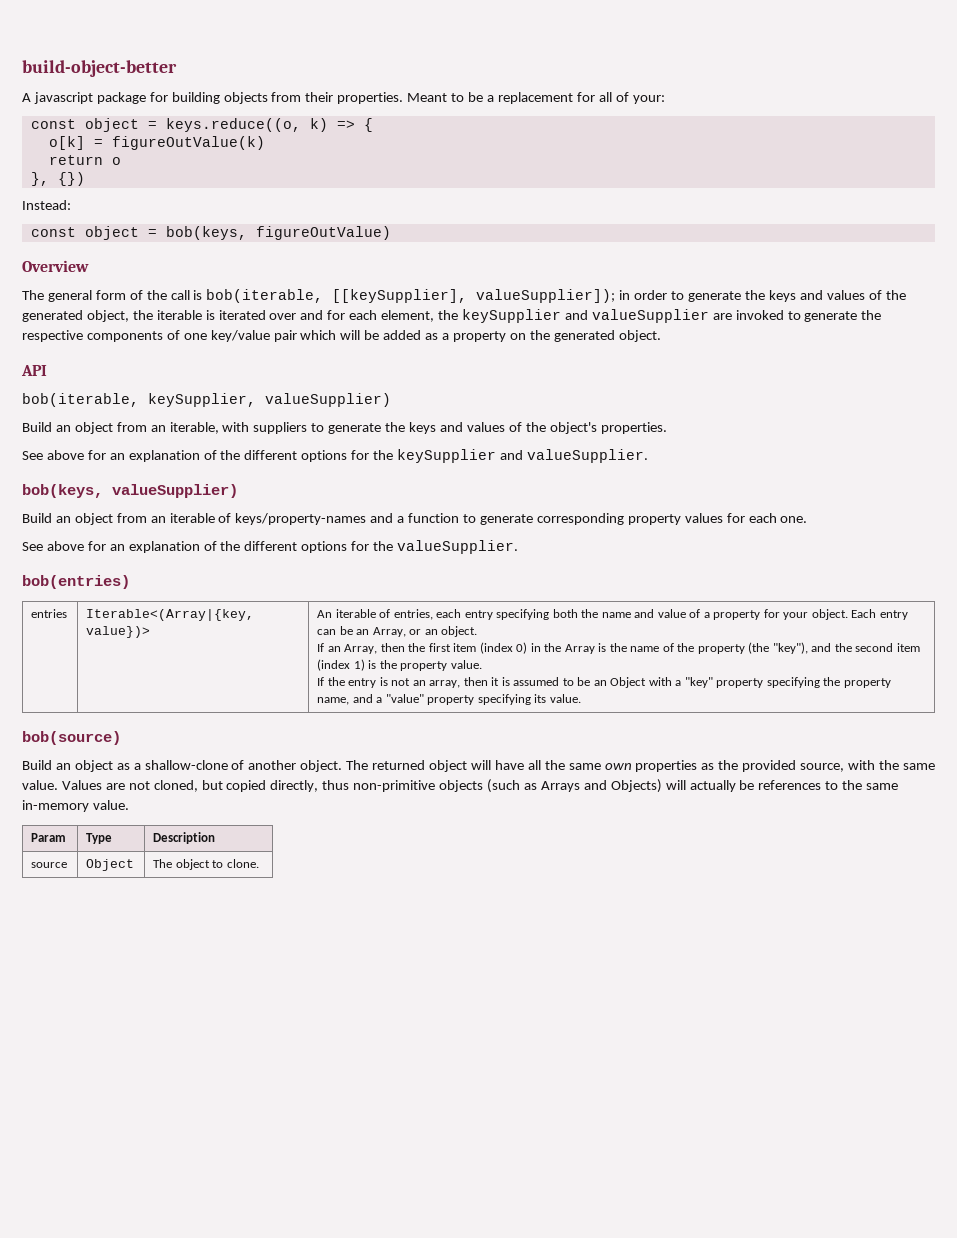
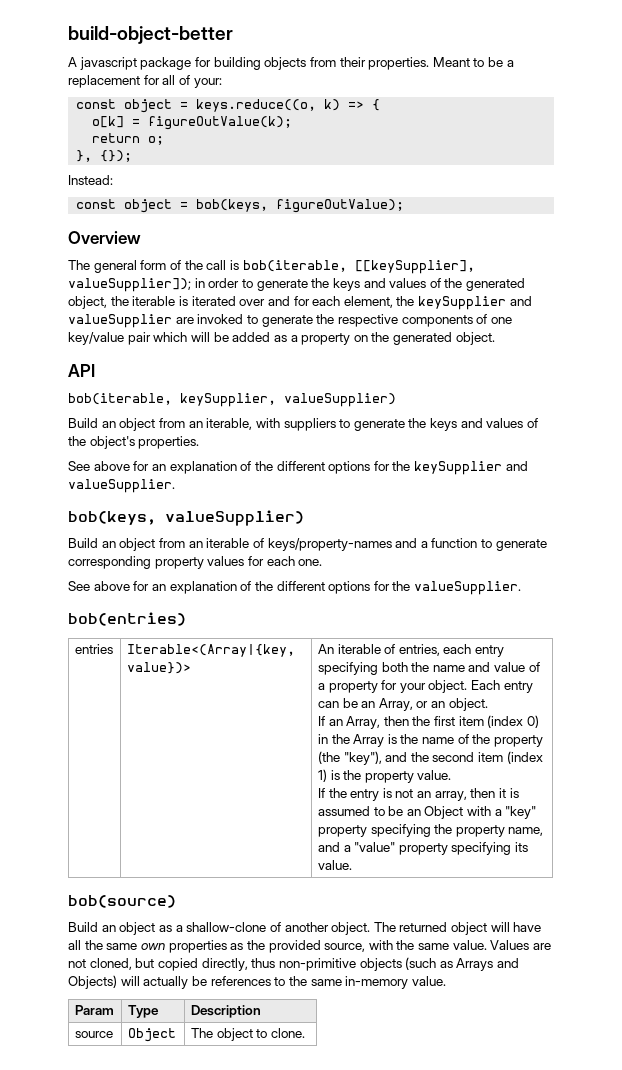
[111,136,265,150] figureOutValue(k) -> [148,116,293,130] figureOutValue(k);
[111,157,121,165] o -> [148,136,165,145] o;
[57,172,85,186] {}) -> [100,150,133,162] {});
[255,226,391,240] figureOutValue) -> [276,199,405,213] figureOutValue);

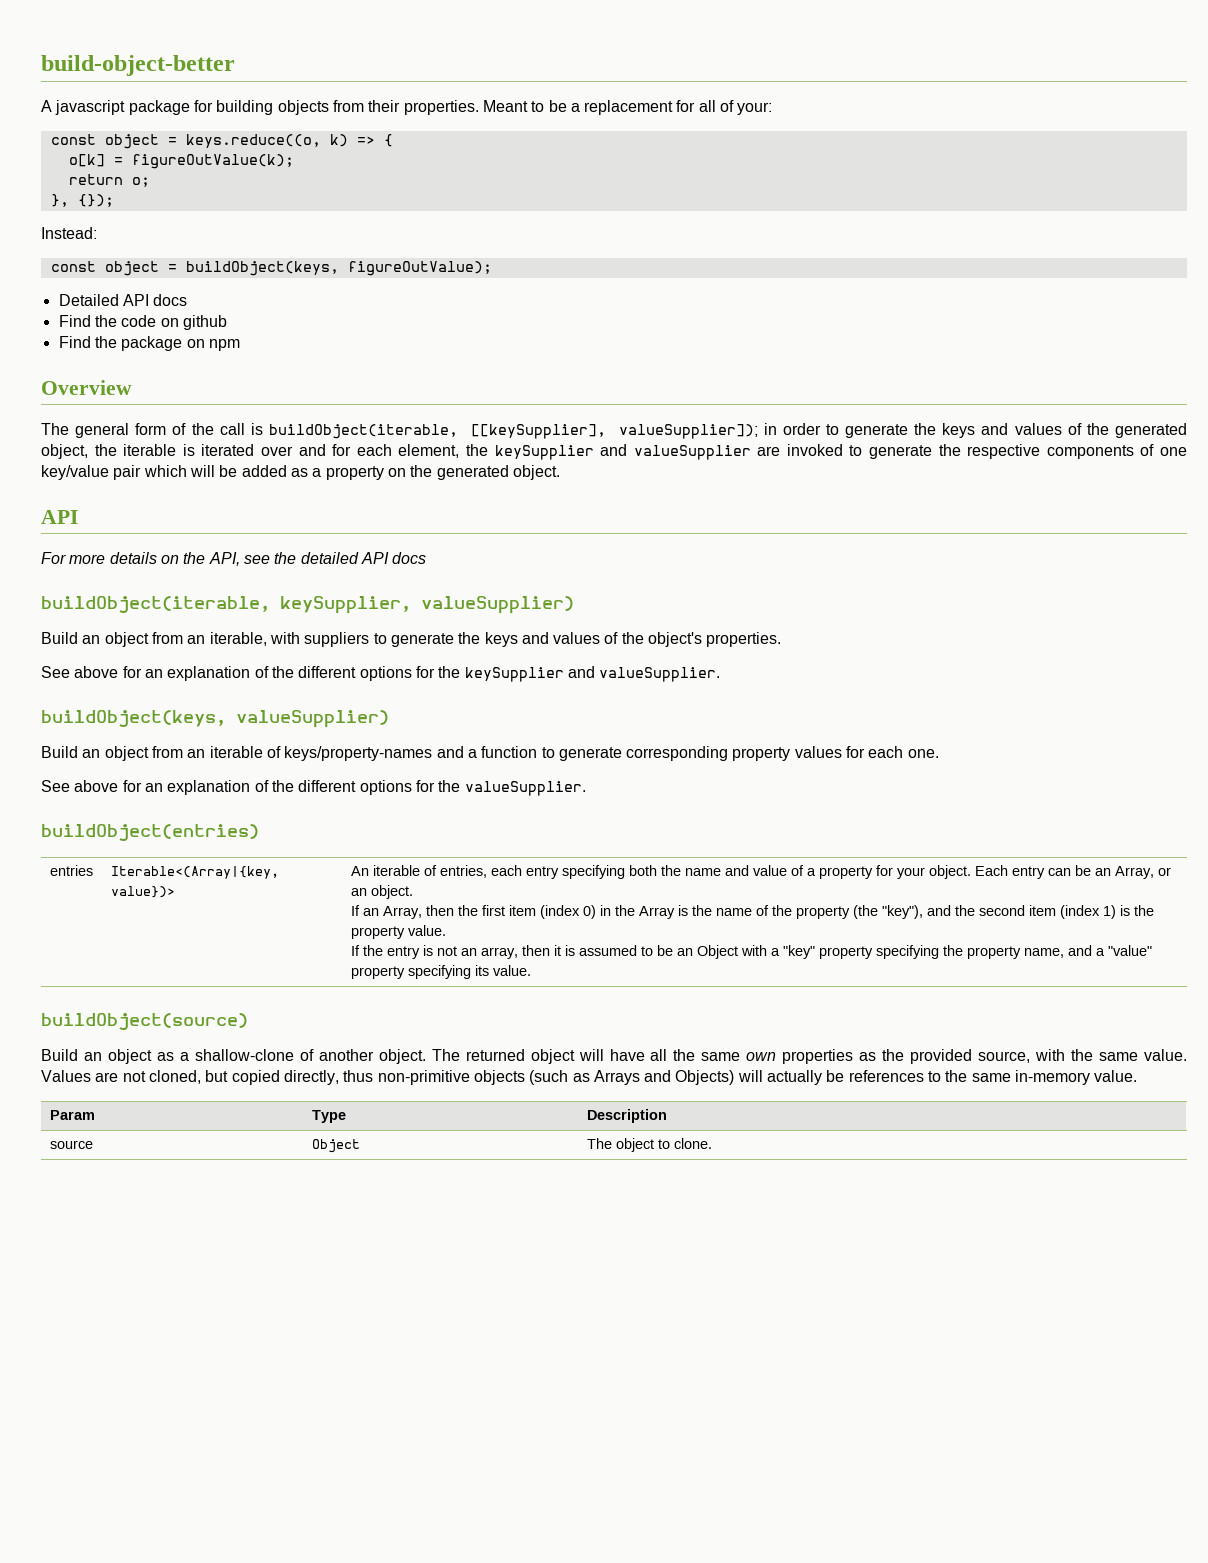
[196,199,269,212] bob(keys, -> [185,261,339,276] buildObject(keys,
(405, 206) none -> [58,294,188,306] [58,315,227,330] [58,336,240,351] // Detailed API docs // Find the code on github // Find the package on npm
[242,260,347,272] bob(iterable, -> [268,424,458,439] buildObject(iterable,
[68,393,172,405] bob(iterable, -> [41,552,427,566] [41,596,270,613] For more details on the API, see the detailed API docs // buildObject(iterable,
[68,511,156,525] bob(keys, -> [41,710,226,727] buildObject(keys,
[68,612,186,626] bob(entries) -> [41,824,259,841] buildObject(entries)
[68,895,176,908] bob(source) -> [41,1013,248,1030] buildObject(source)

